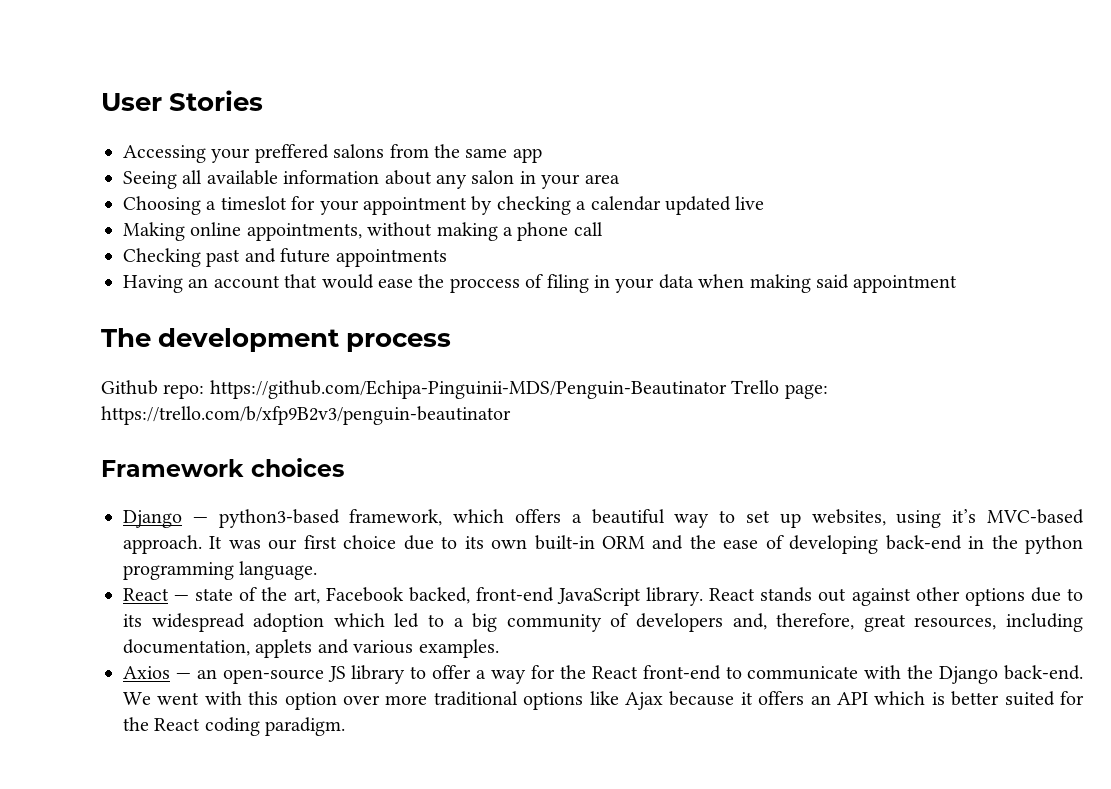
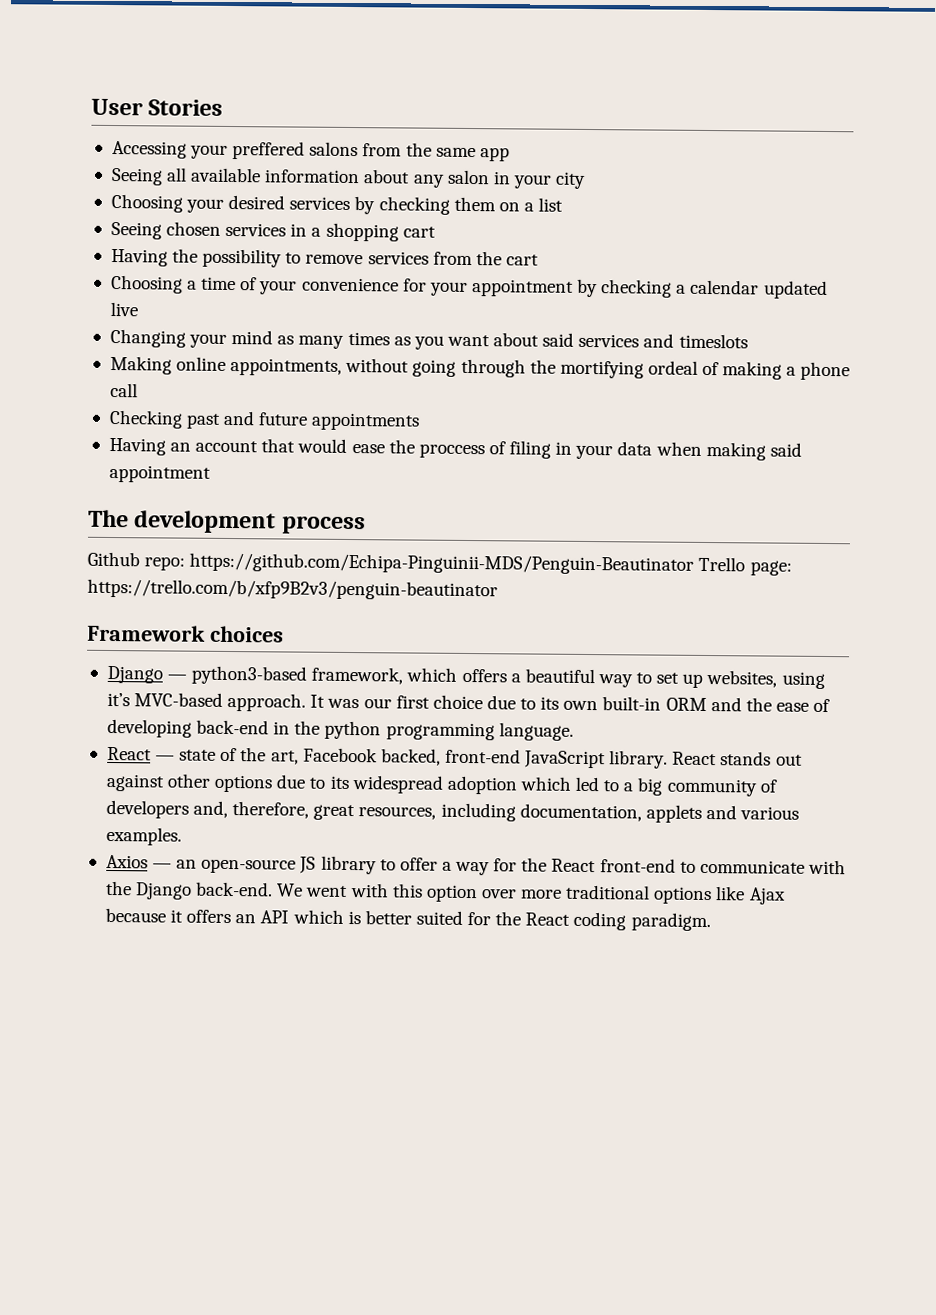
[584,174,620,184] [123,196,287,215] area // Choosing a timeslot -> [555,171,587,189] [110,193,564,215] [110,221,436,242] [110,248,539,268] [110,274,399,295] city // Choosing your desired services by checking them on a list // Seeing chosen services in a shopping cart // Having the possibility to remove services from the cart // Choosing a time of your convenience
[123,222,433,241] Making online appointments, without -> [109,328,748,350] [109,355,720,379] Changing your mind as many times as you want about said services and timeslots // Making online appointments, without going through the mortifying ordeal of

